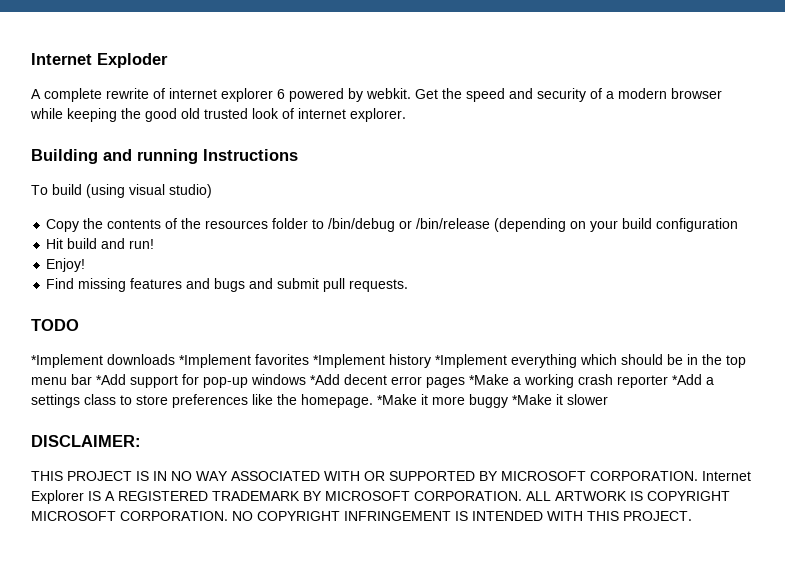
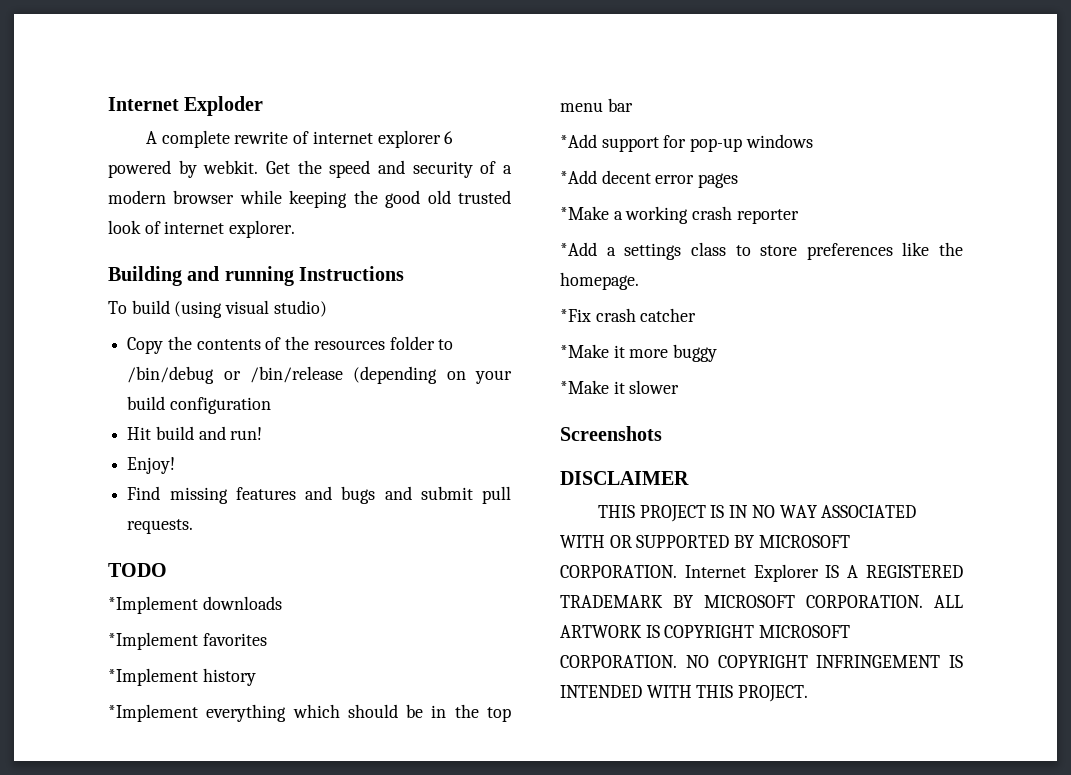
(175, 359) none -> (282, 603) //
(309, 359) none -> (267, 639) //
(431, 361) none -> (256, 677) //
(92, 379) none -> (633, 105) //
(306, 379) none -> (813, 141) //
(465, 382) none -> (739, 180) //
(668, 381) none -> (799, 216) //
(373, 401) none -> [560,308,697,322] // *Fix crash catcher //
(508, 401) none -> (718, 353) //
[31,435,141,447] DISCLAIMER: -> [560,426,662,441] [560,471,689,485] Screenshots // DISCLAIMER

